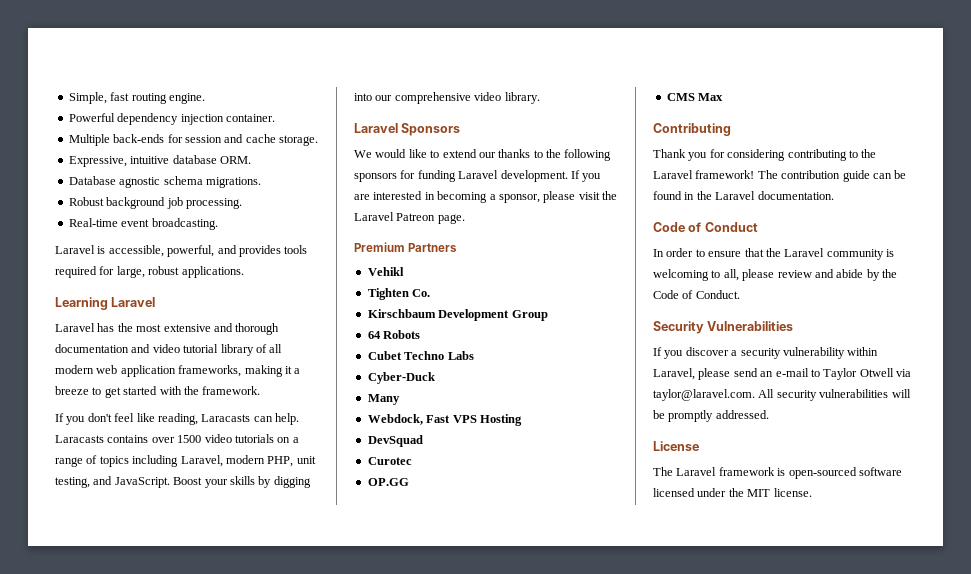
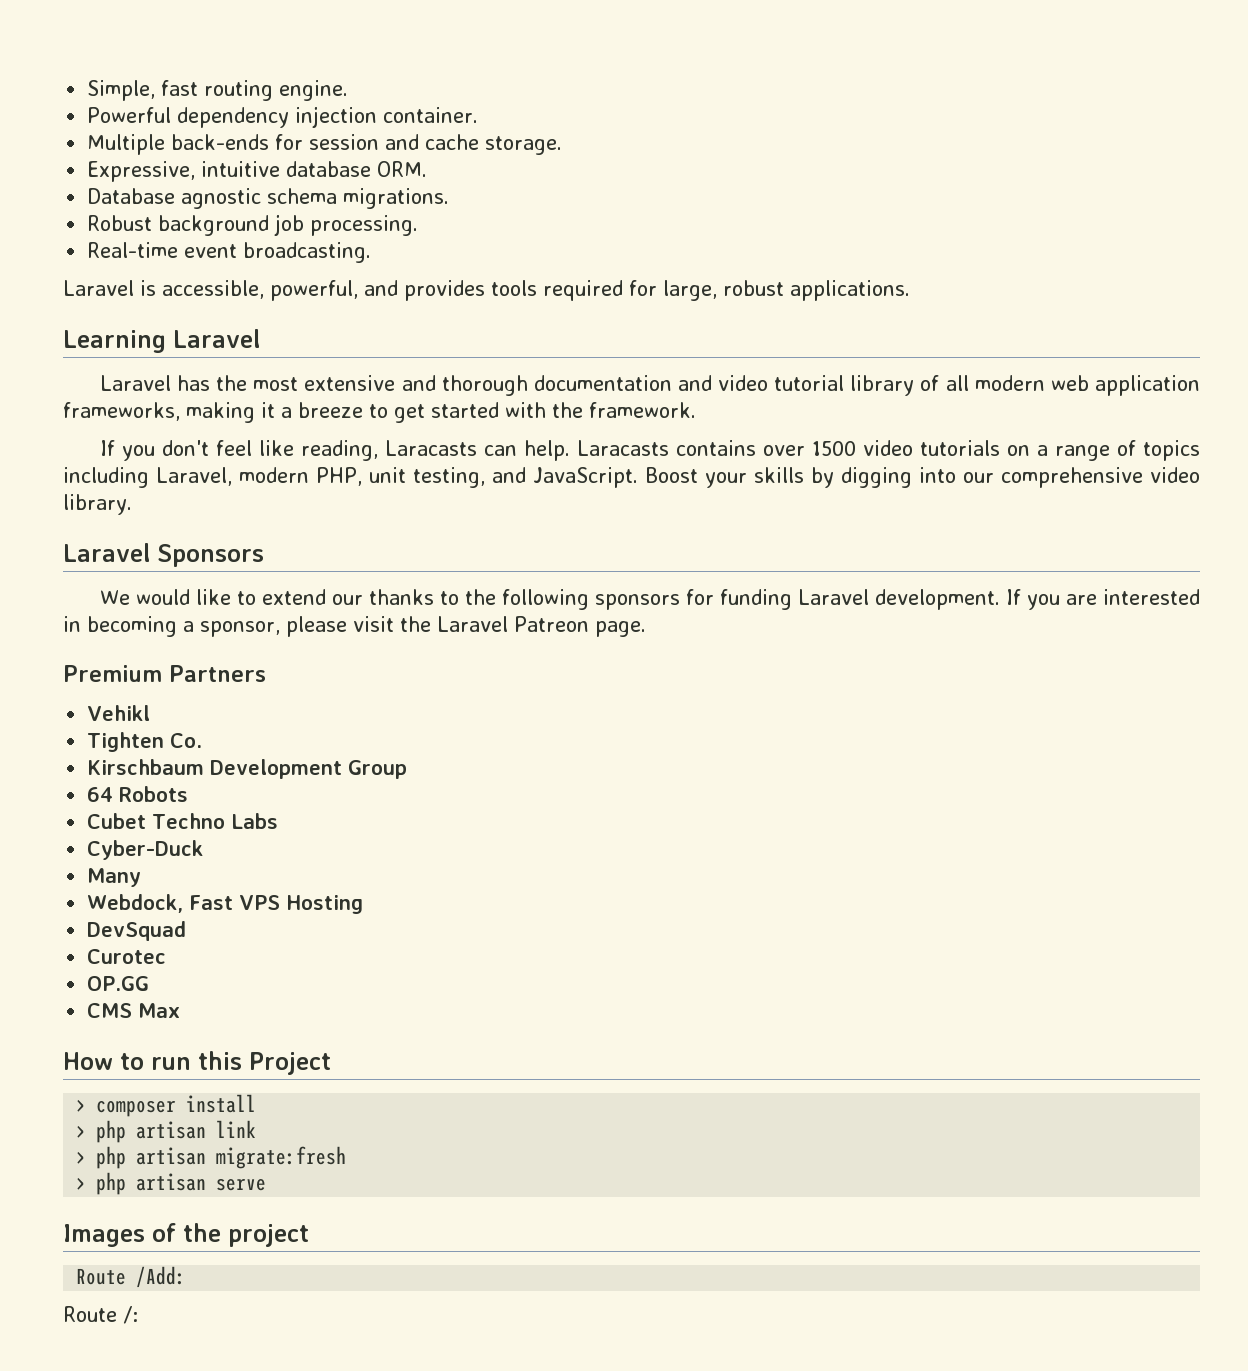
[653,123,731,136] [653,149,877,161] [653,170,907,182] [653,191,834,200] [653,222,758,232] [653,248,894,260] [653,269,897,281] [653,290,740,299] [653,321,794,334] [653,347,879,359] [653,368,911,380] [653,389,911,401] [653,410,769,422] [653,441,699,451] [653,467,902,479] [653,488,812,497] Contributing // Thank you for considering contributing to the Laravel framework! The contribution guide can be found in the Laravel documentation. // Code of Conduct // In order to ensure that the Laravel community is welcoming to all, please review and abide by the Code of Conduct. // Security Vulnerabilities // If you discover a security vulnerability within Laravel, please send an e-mail to Taylor Otwell via taylor@laravel.com. All security vulnerabilities will be promptly addressed. // License // The Laravel framework is open-sourced software licensed under the MIT license. -> [63,1051,331,1075] [76,1094,257,1117] [76,1120,257,1143] [76,1146,347,1169] [76,1172,267,1195] [63,1223,309,1247] [76,1266,187,1288] [63,1306,138,1324] How to run this Project // > composer install // > php artisan link // > php artisan migrate:fresh // > php artisan serve // Images of the project // Route /Add: // Route /:

